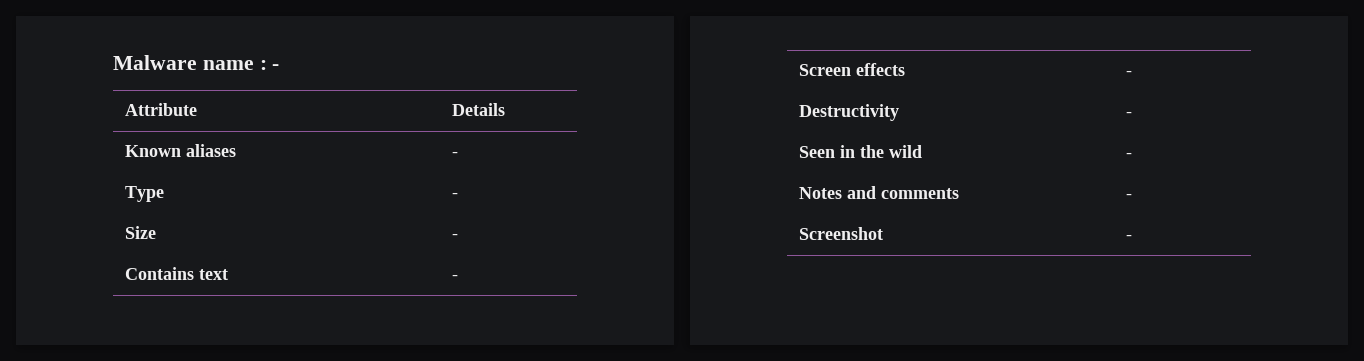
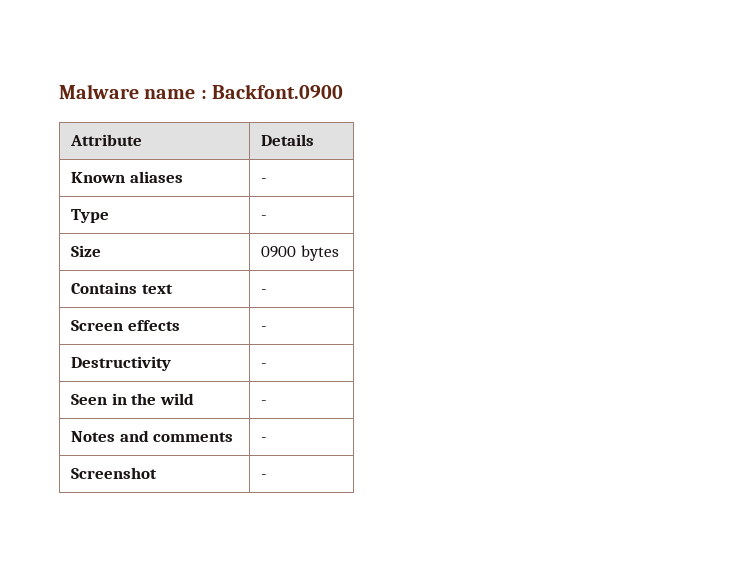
[272,64,280,70] - -> [212,84,344,99] Backfont.0900
[451,234,458,239] - -> [261,245,339,261] 0900 bytes

